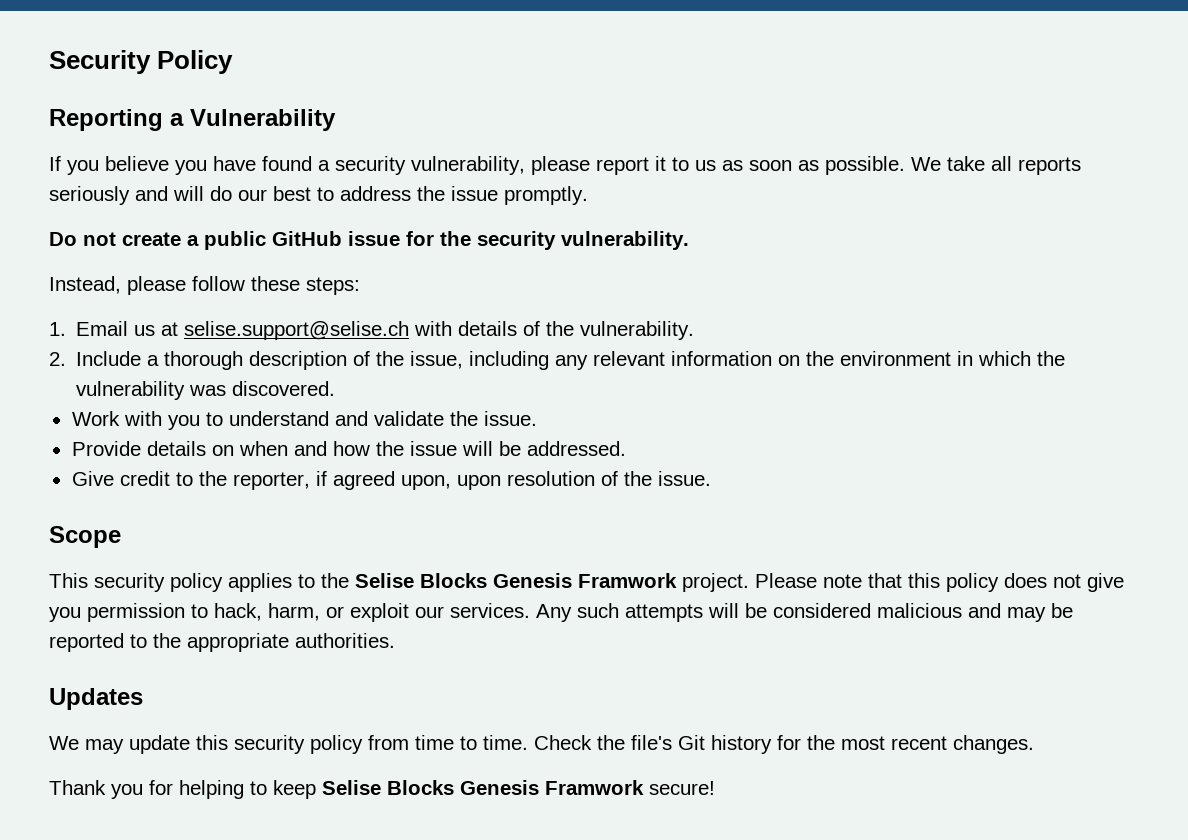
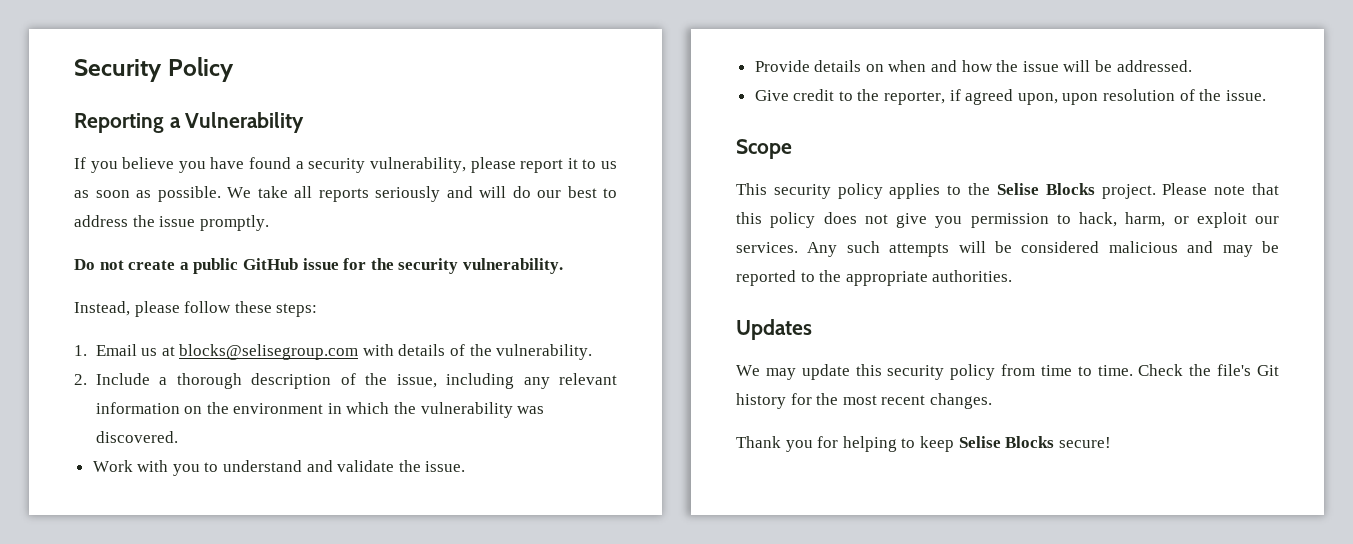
[184,321,410,340] selise.support@selise.ch -> [179,344,359,360] blocks@selisegroup.com
[493,573,677,588] Genesis Framwork -> (1095, 189) none
[460,780,644,795] Genesis Framwork -> (1055, 442) none

